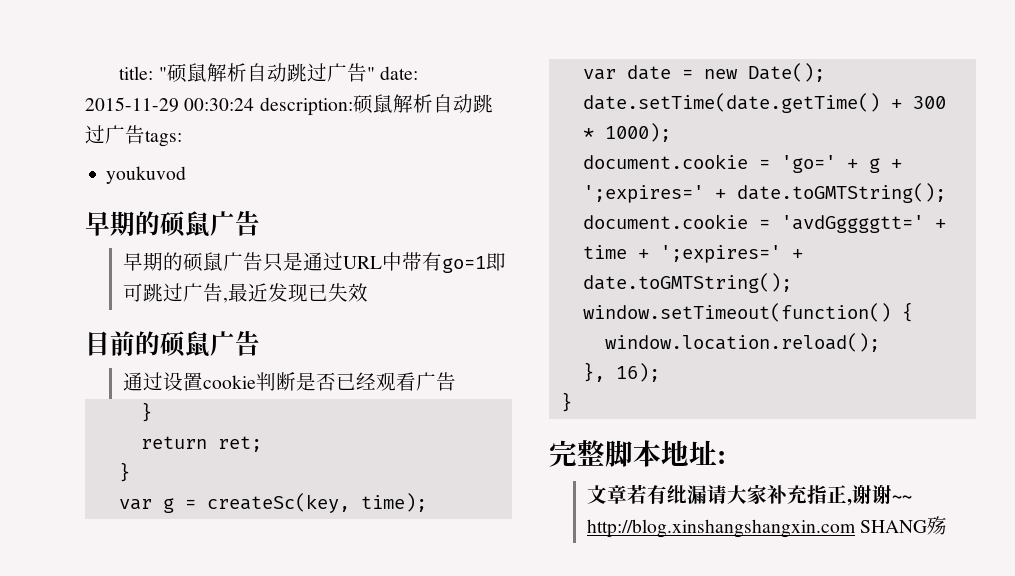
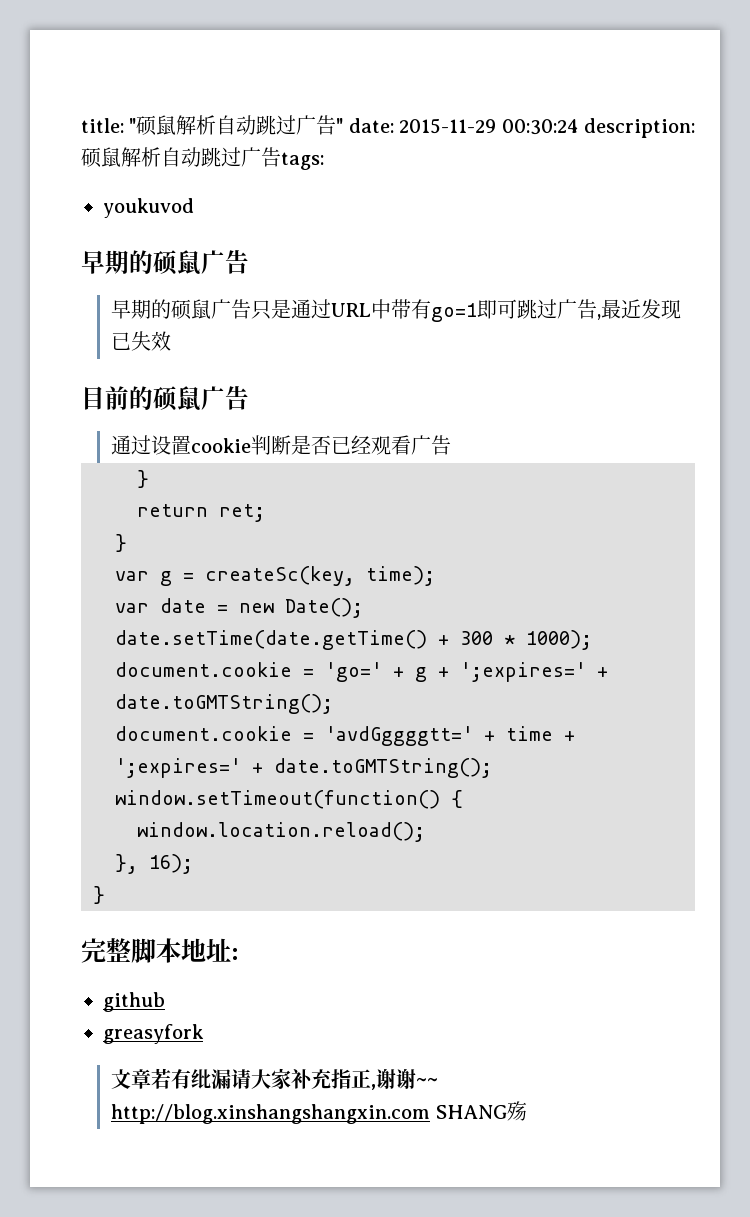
(726, 457) none -> [103,992,165,1012] [103,1024,204,1044] // github // greasyfork

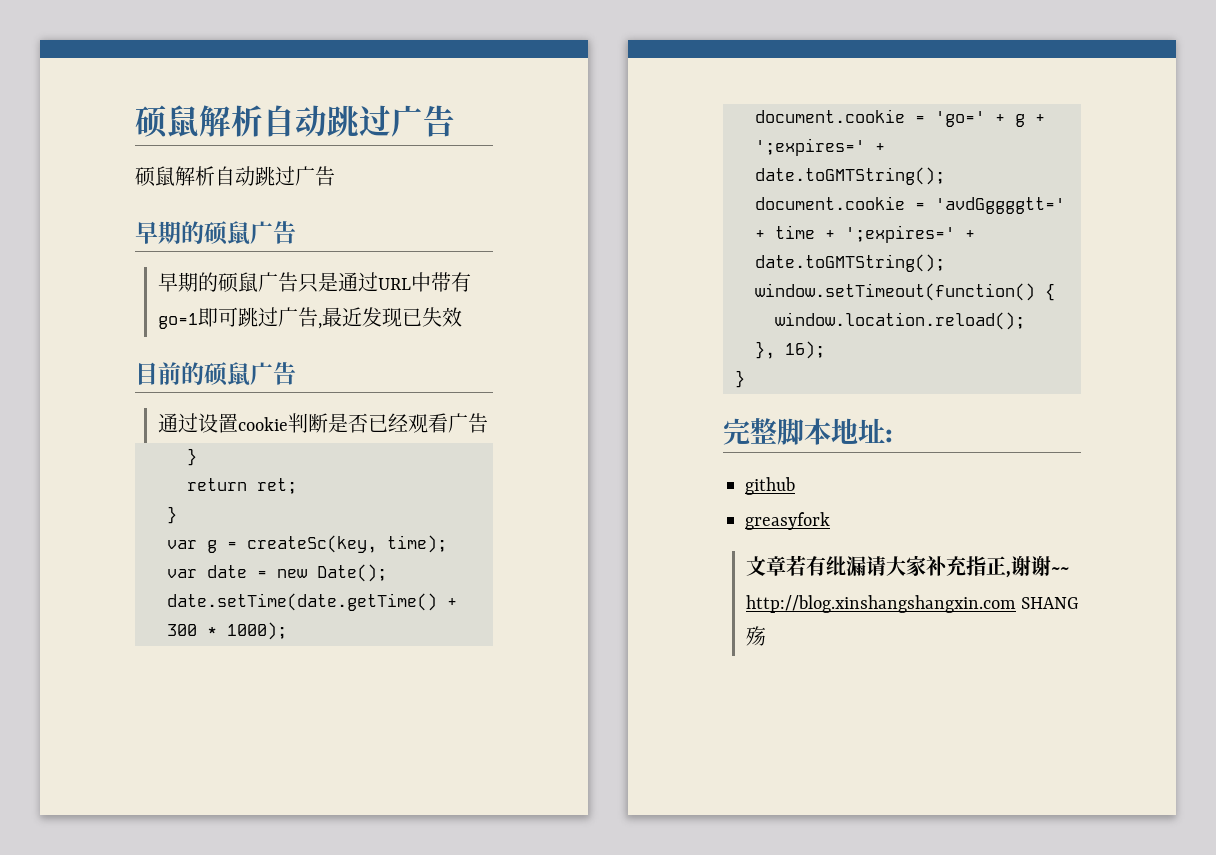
[81,115,695,138] [81,147,324,170] [103,198,194,218] title: "硕鼠解析自动跳过广告" date: 2015-11-29 00:30:24 description:硕鼠解析自动跳过广告tags: // youkuvod -> [135,105,455,138] [135,166,335,187] 硕鼠解析自动跳过广告 // 硕鼠解析自动跳过广告

